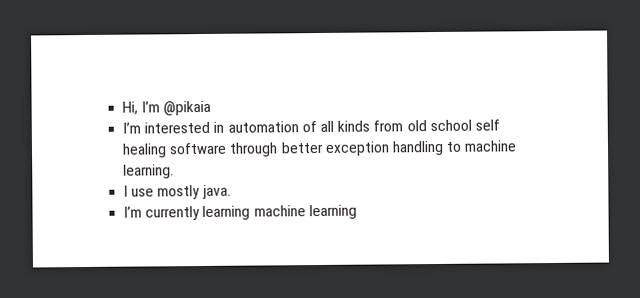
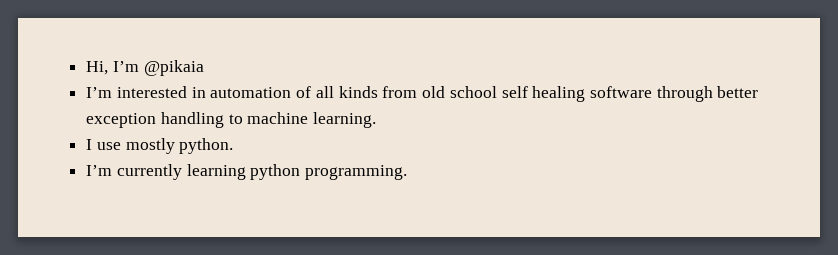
[201,184,231,200] java. -> [179,138,234,154] python.
[253,204,357,220] machine learning -> [250,164,408,180] python programming.

